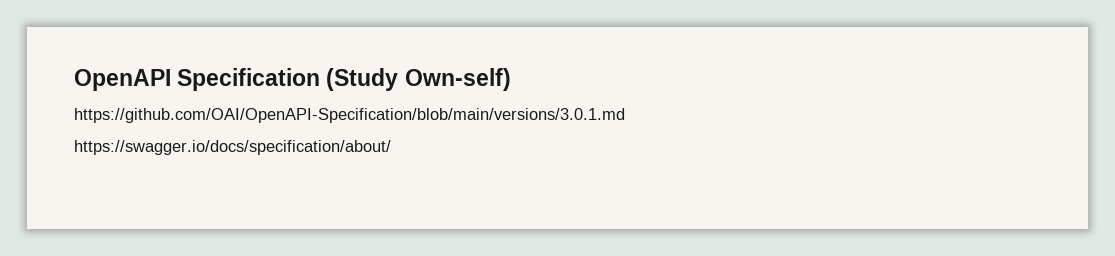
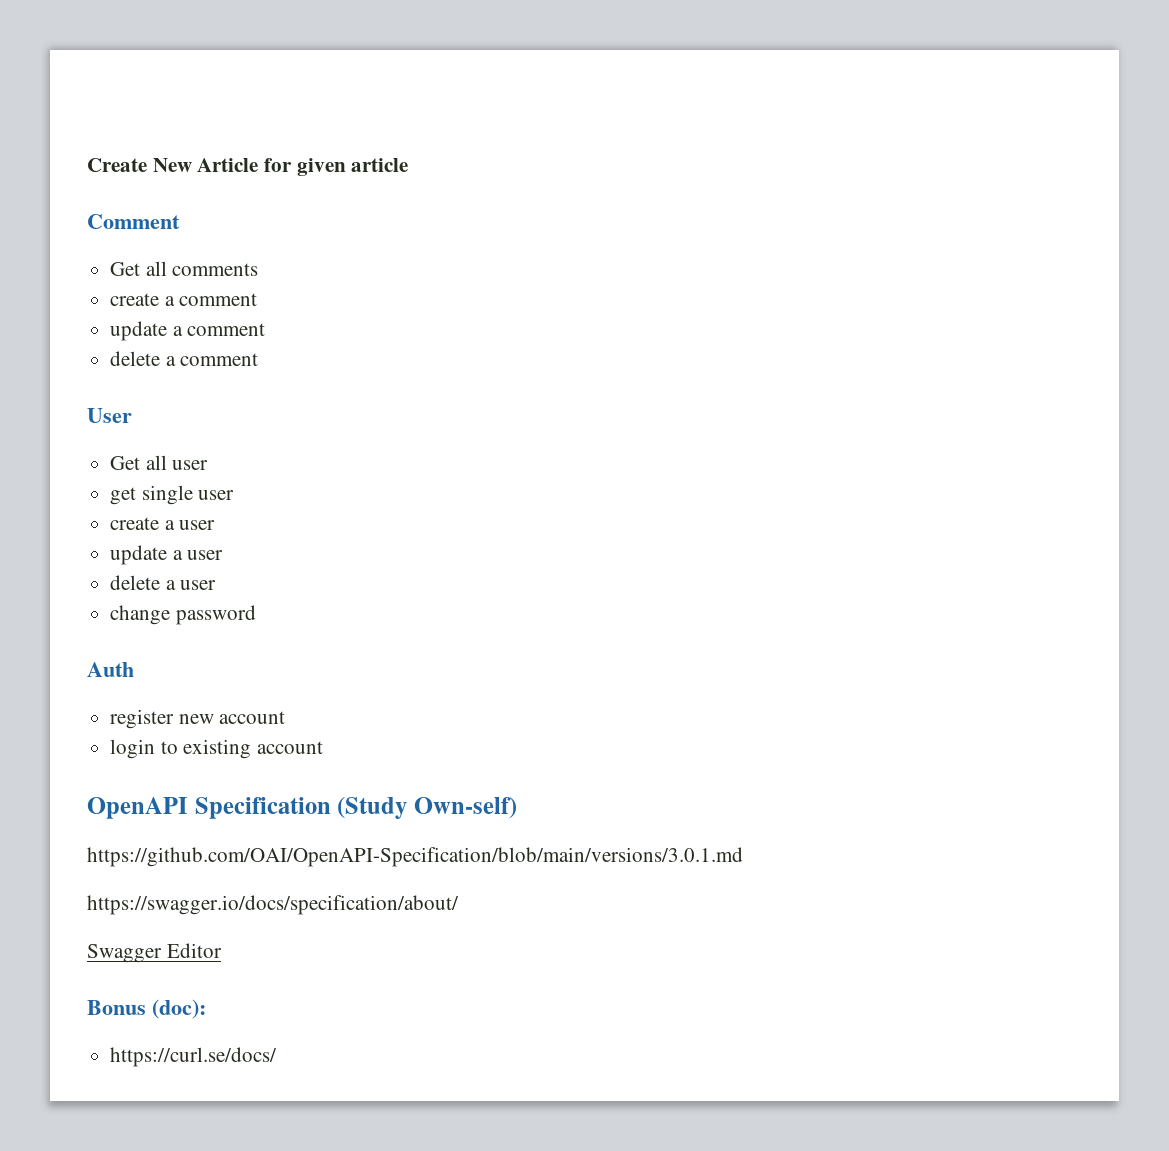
(74, 80) none -> [87,158,409,176] [87,214,180,229] [110,261,259,276] [110,293,258,306] [110,321,266,341] [110,351,259,366] [87,408,132,423] [110,455,209,470] [110,485,235,505] [110,517,216,530] [110,545,224,565] [110,575,217,590] [110,605,256,625] [87,662,134,677] [110,709,286,729] [110,739,324,759] Create New Article for given article // Comment // Get all comments // create a comment // update a comment // delete a comment // User // Get all user // get single user // create a user // update a user // delete a user // change password // Auth // register new account // login to existing account //
(391, 147) none -> [87,943,222,963] [87,999,206,1019] [110,1047,278,1067] // Swagger Editor // Bonus (doc): // https://curl.se/docs/

